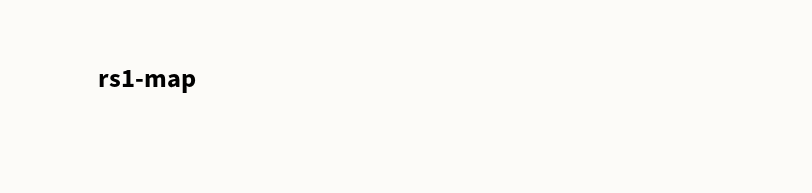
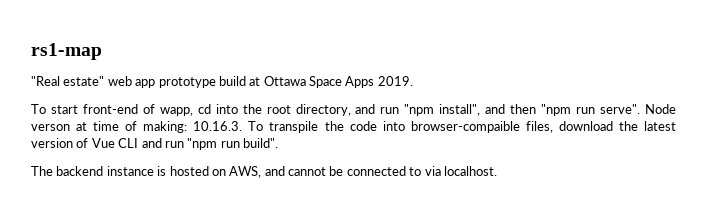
(196, 81) none -> [31,76,413,88] [31,104,677,116] [31,121,677,133] [31,138,278,150] [31,166,497,178] // "Real estate" web app prototype build at Ottawa Space Apps 2019. // To start front-end of wapp, cd into the root directory, and run "npm install", and then "npm run serve". Node verson at time of making: 10.16.3. To transpile the code into browser-compaible files, download the latest version of Vue CLI and run "npm run build". // The backend instance is hosted on AWS, and cannot be connected to via localhost.

